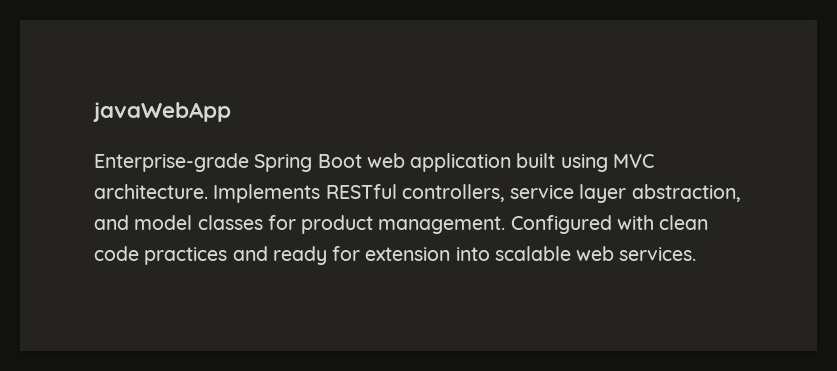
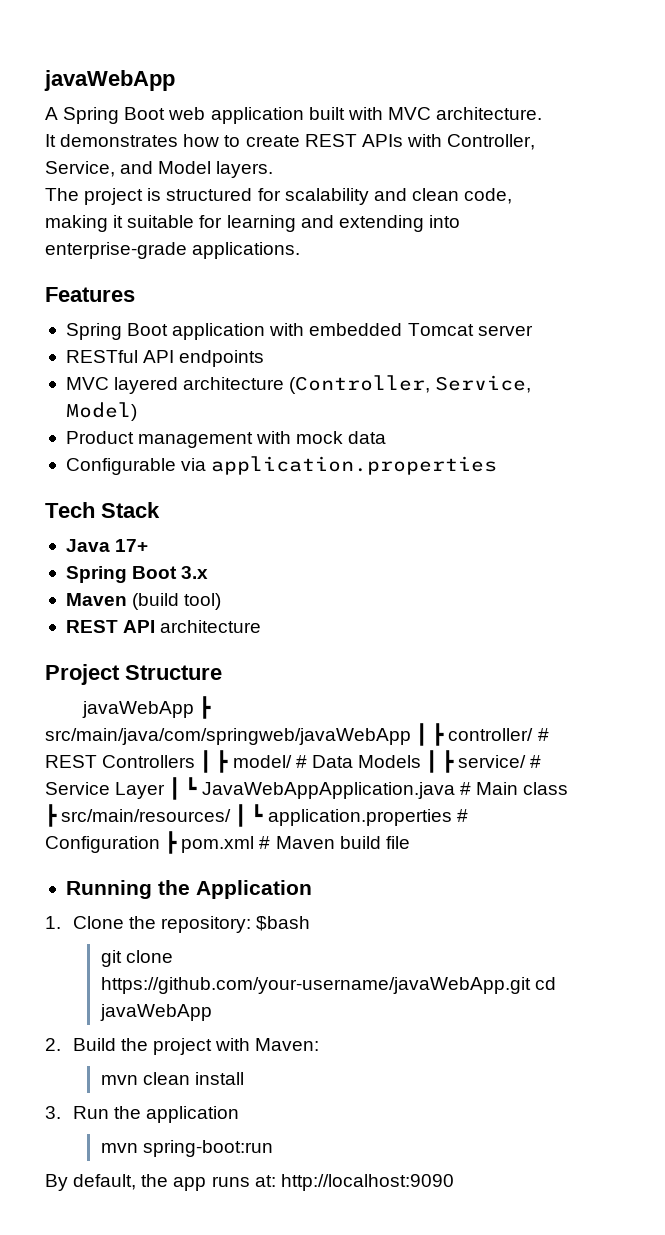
[93,102,231,122] [94,153,249,172] javaWebApp // Enterprise-grade -> [44,70,175,91] [45,107,58,120] javaWebApp // A
[560,154,608,172] using -> [347,107,383,120] with
[213,184,741,203] [94,215,709,234] [94,246,697,265] Implements RESTful controllers, service layer abstraction, and model classes for product management. Configured with clean code practices and ready for extension into scalable web services. -> [45,134,536,150] [45,161,274,178] [45,188,513,205] [45,215,460,232] [45,242,301,259] [45,287,135,302] [65,323,533,340] [65,350,265,367] [65,375,532,394] [65,402,137,421] [65,431,387,448] [65,456,498,475] [45,502,160,518] [65,539,149,552] [65,566,209,583] [65,593,222,610] [65,620,262,633] [45,664,222,685] [82,696,212,719] [45,723,549,746] [45,750,542,773] [45,777,568,800] [45,804,468,827] [45,831,410,854] [65,880,312,899] [45,916,311,933] [100,950,173,967] [100,977,556,994] [99,1004,212,1021] [45,1038,320,1055] [100,1072,244,1085] [45,1106,240,1123] [100,1140,273,1157] [45,1174,454,1191] // It demonstrates how to create REST APIs with Controller, Service, and Model layers. // The project is structured for scalability and clean code, making it suitable for learning and extending into enterprise-grade applications. // Features // Spring Boot application with embedded Tomcat server // RESTful API endpoints // MVC layered architecture (Controller, Service, Model) // Product management with mock data // Configurable via application.properties // Tech Stack // Java 17+ // Spring Boot 3.x // Maven (build tool) // REST API architecture // Project Structure // javaWebApp ┣ src/main/java/com/springweb/javaWebApp ┃ ┣ controller/ # REST Controllers ┃ ┣ model/ # Data Models ┃ ┣ service/ # Service Layer ┃ ┗ JavaWebAppApplication.java # Main class ┣ src/main/resources/ ┃ ┗ application.properties # Configuration ┣ pom.xml # Maven build file // Running the Application // 1. Clone the repository: $bash // git clone https://github.com/your-username/javaWebApp.git cd javaWebApp // 2. Build the project with Maven: // mvn clean install // 3. Run the application // mvn spring-boot:run // By default, the app runs at: http://localhost:9090

